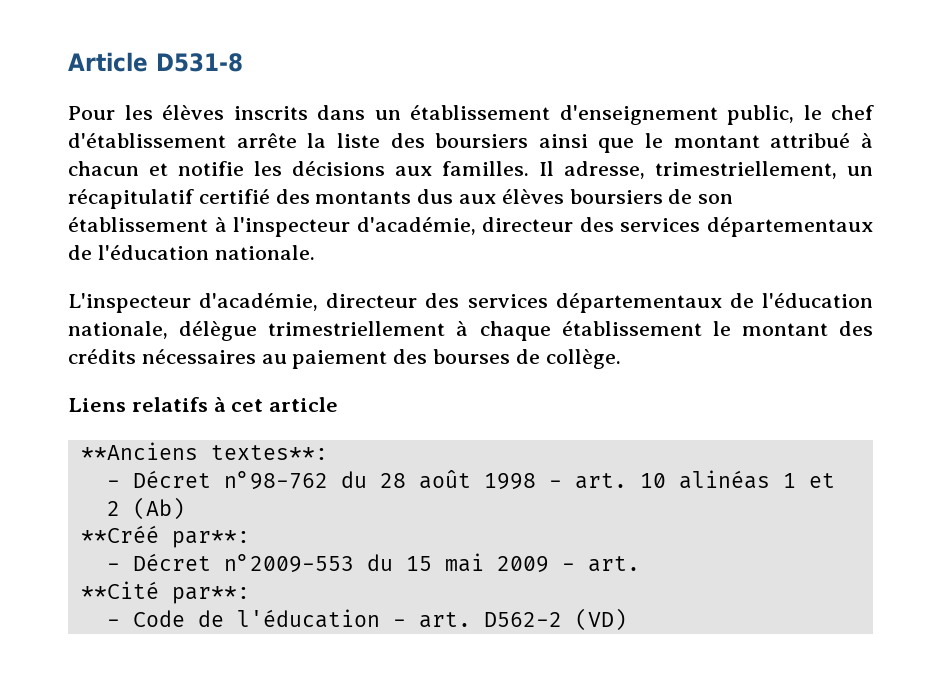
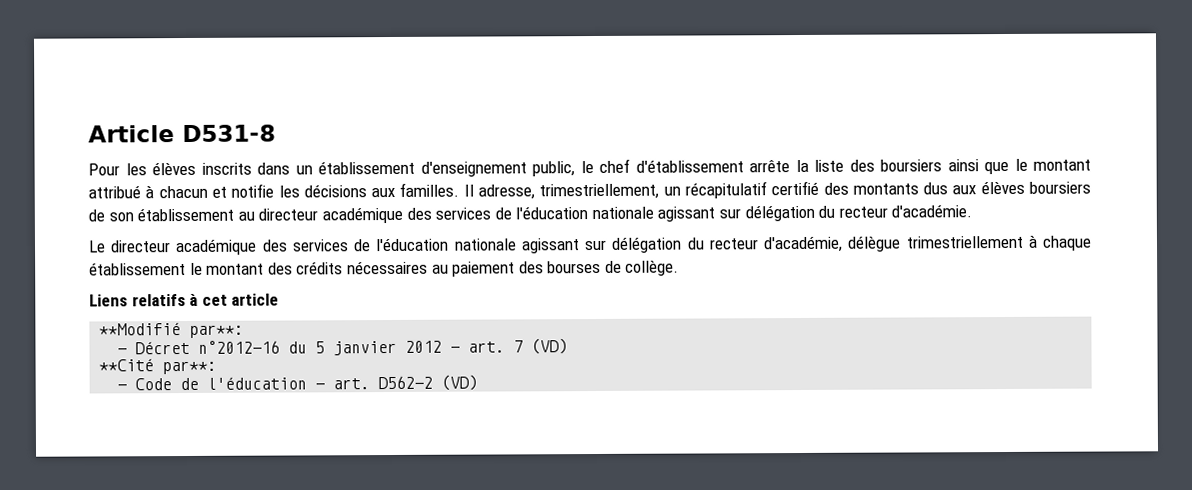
[214,217,873,237] [68,245,315,260] [68,293,873,313] [68,321,168,339] à l'inspecteur d'académie, directeur des services départementaux de l'éducation nationale. // L'inspecteur d'académie, directeur des services départementaux de l'éducation nationale, -> [237,204,973,224] [88,235,844,256] au directeur académique des services de l'éducation nationale agissant sur délégation du recteur d'académie. // Le directeur académique des services de l'éducation nationale agissant sur délégation du recteur d'académie,
[80,442,328,460] [106,470,835,490] [106,497,185,520] [80,525,250,548] [106,553,640,573] **Anciens textes**: // - Décret n°98-762 du 28 août 1998 - art. 10 alinéas 1 et 2 (Ab) // **Créé par**: // - Décret n°2009-553 du 15 mai 2009 - art. -> [99,322,245,338] [117,338,569,356] **Modifié par**: // - Décret n°2012-16 du 5 janvier 2012 - art. 7 (VD)

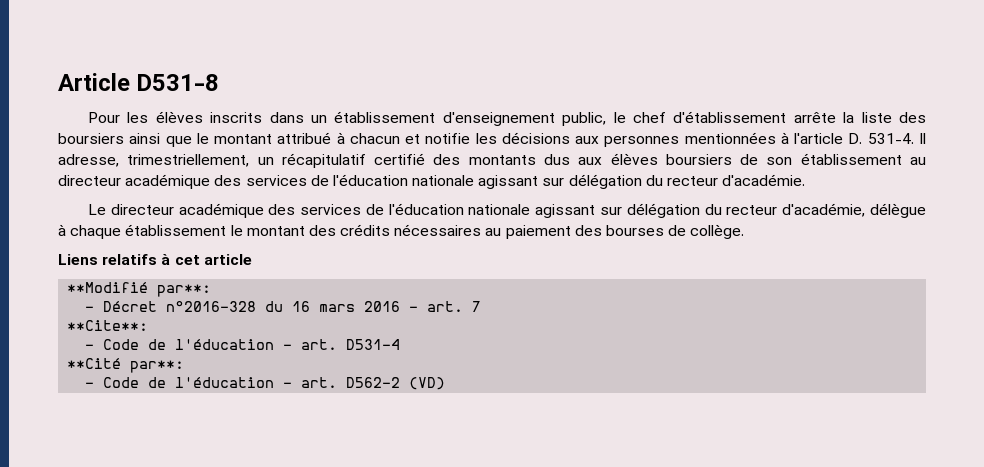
[399,182,460,197] familles. -> [604,132,914,147] personnes mentionnées à l'article D. 531-4.
[905,235,1024,249] trimestriellement -> (926, 210) none
[198,338,569,356] n°2012-16 du 5 janvier 2012 - art. 7 (VD) -> [166,301,482,312] [67,320,149,331] [85,339,401,350] n°2016-328 du 16 mars 2016 - art. 7 // **Cite**: // - Code de l'éducation - art. D531-4

